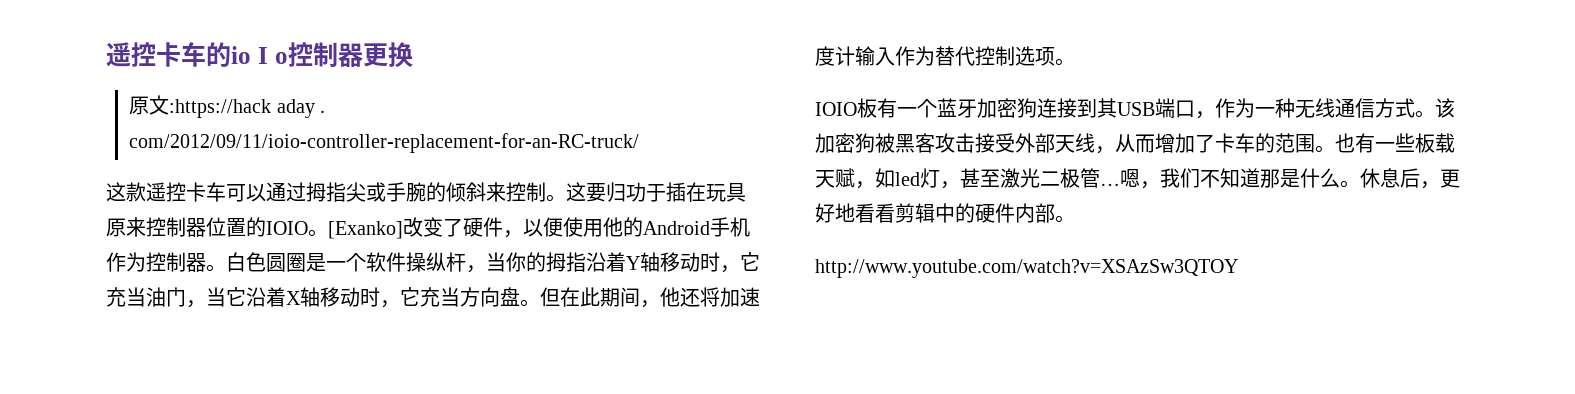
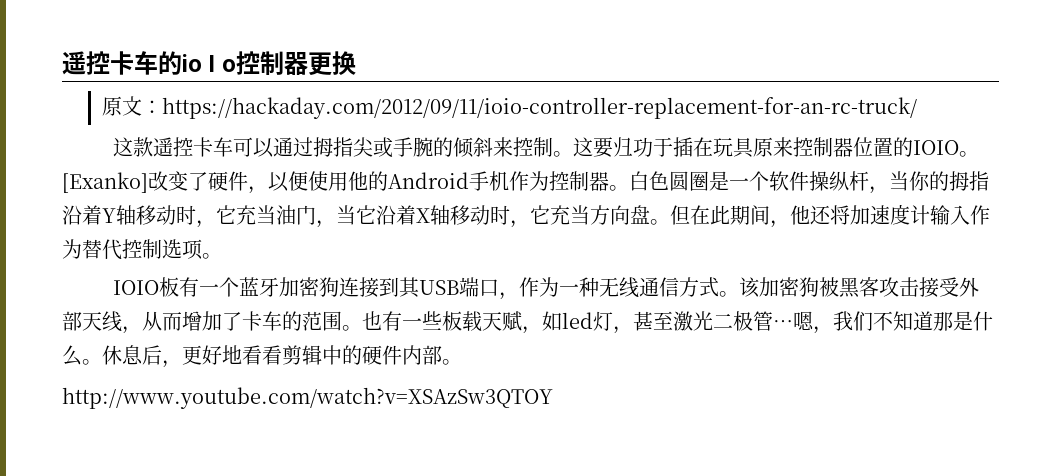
[169,99,325,118] [129,133,640,153] :https://hack aday . com/2012/09/11/ioio-controller-replacement-for-an-RC-truck/ -> [141,97,917,119] ：https://hackaday.com/2012/09/11/ioio-controller-replacement-for-an-rc-truck/

